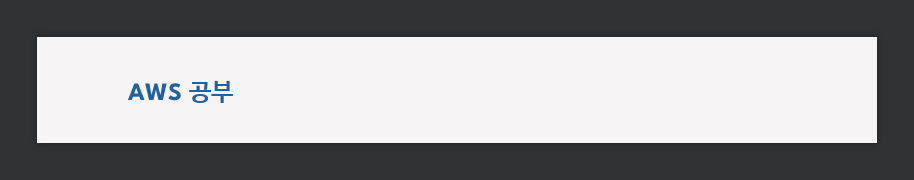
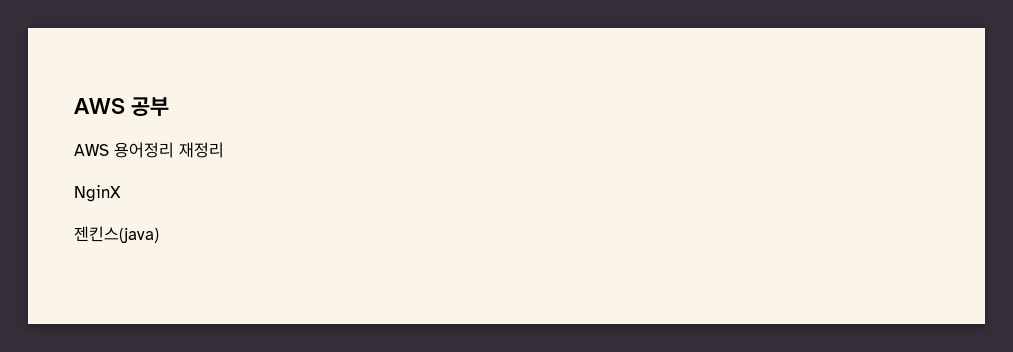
(233, 91) none -> [74,142,224,158] [74,185,121,202] [74,226,159,243] // AWS 용어정리 재정리 // NginX // 젠킨스(java)

